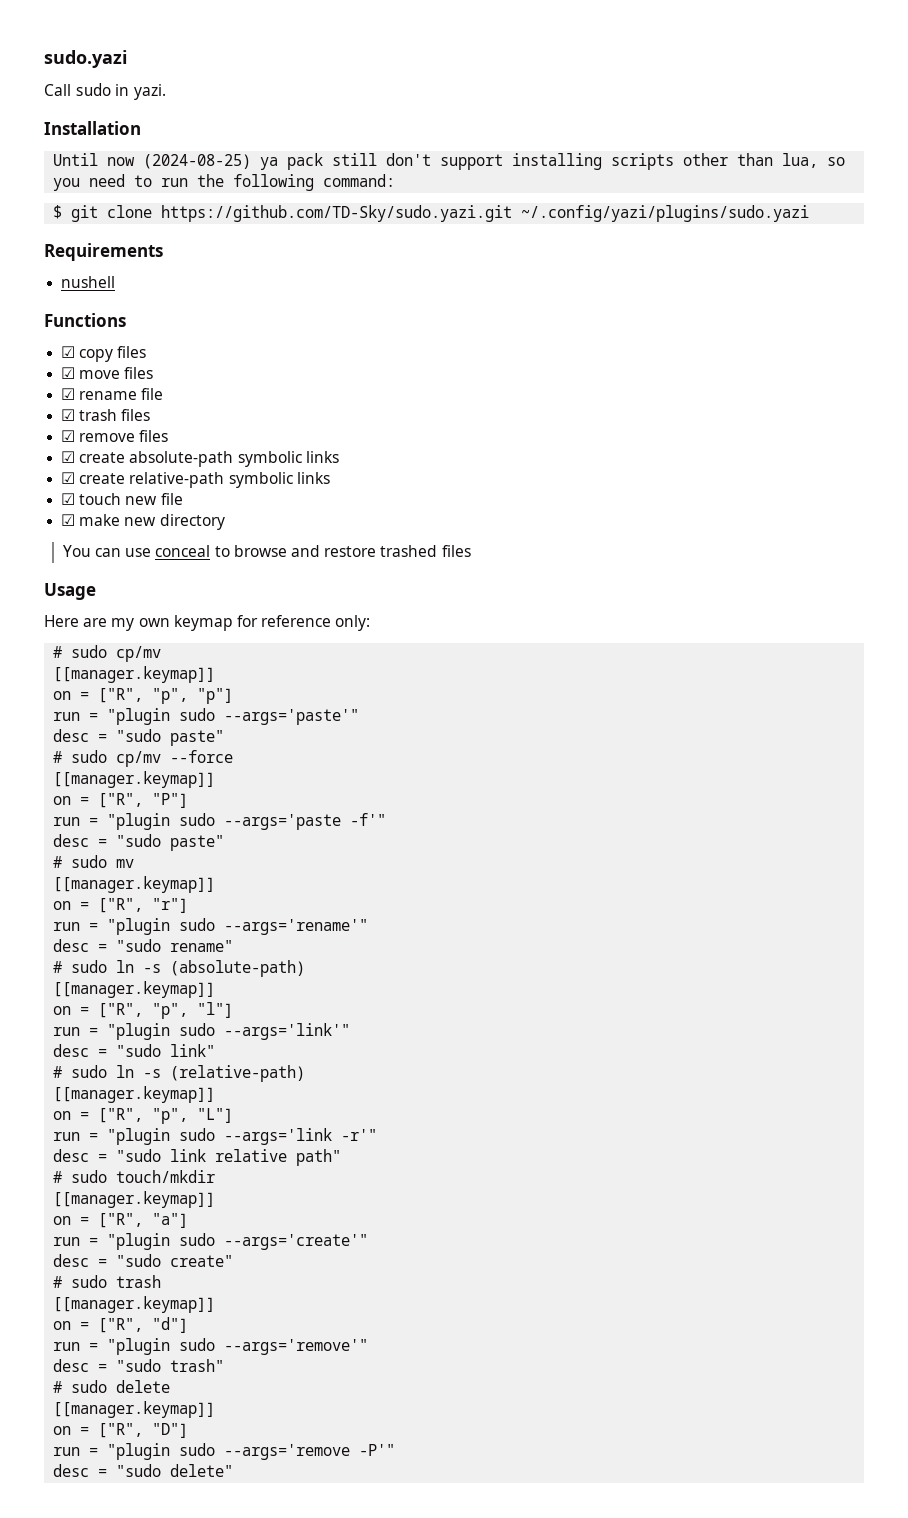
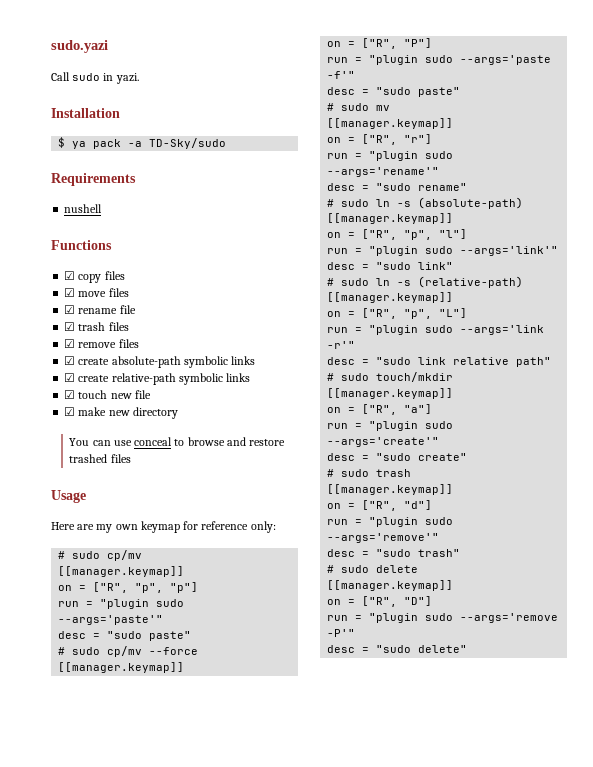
[53,153,846,170] [53,174,396,191] [53,205,810,222] Until now (2024-08-25) ya pack still don't support installing scripts other than lua, so you need to run the following command: // $ git clone https://github.com/TD-Sky/sudo.yazi.git ~/.config/yazi/plugins/sudo.yazi -> [58,137,227,149] $ ya pack -a TD-Sky/sudo

